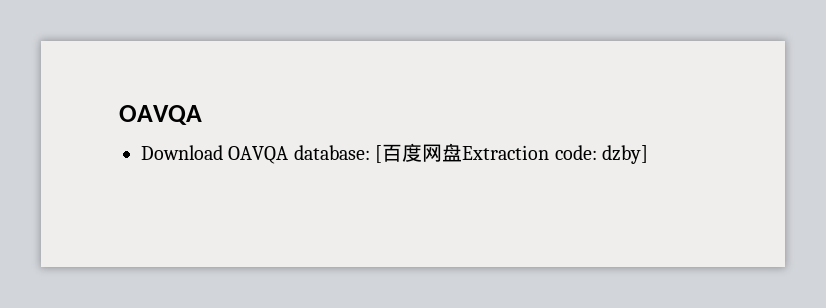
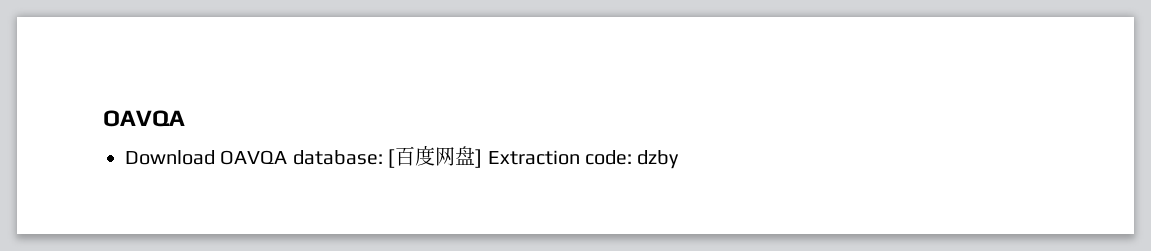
(463, 152) none -> [475,149,483,168] ]
[602,145,648,164] dzby] -> [637,150,680,169] dzby

